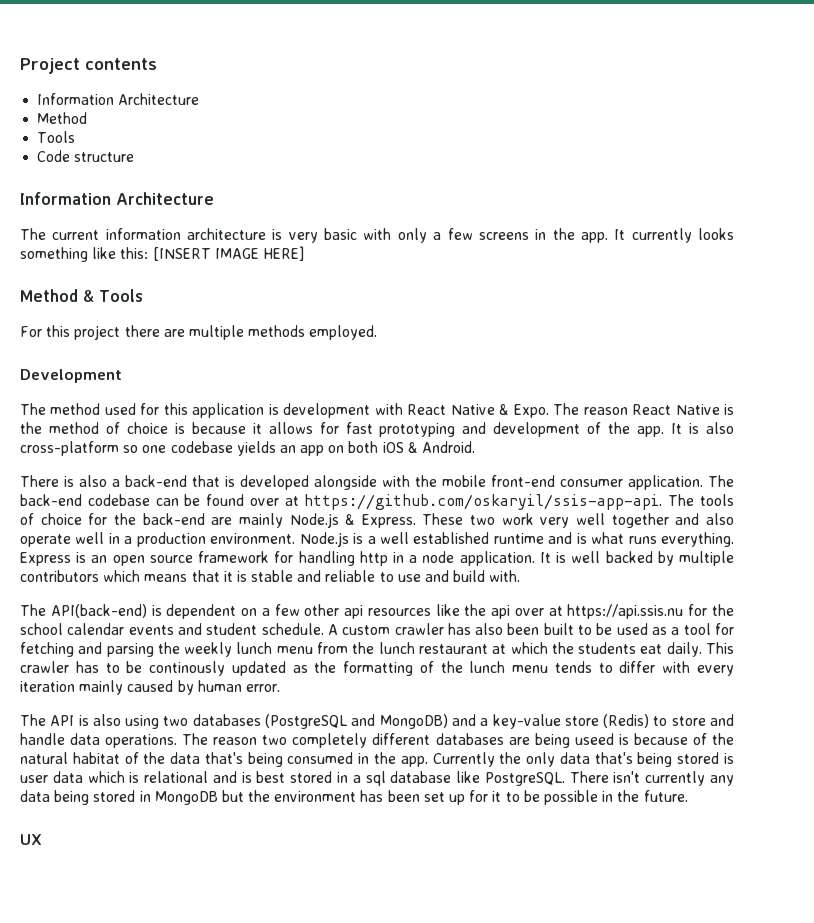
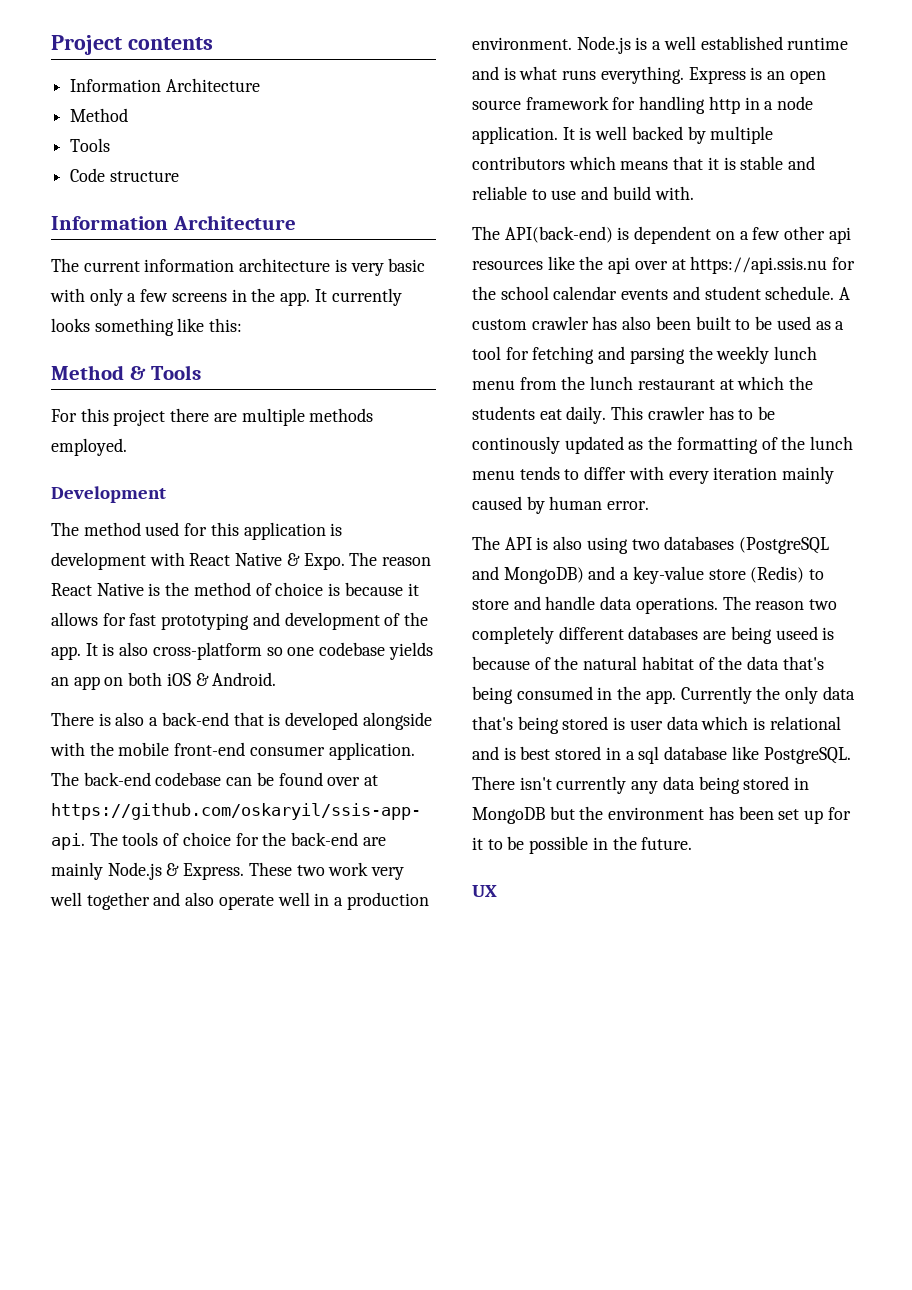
[152,246,304,261] [INSERT IMAGE HERE] -> (243, 325) none

